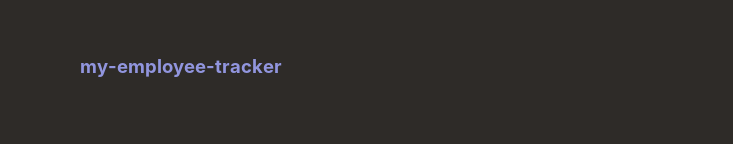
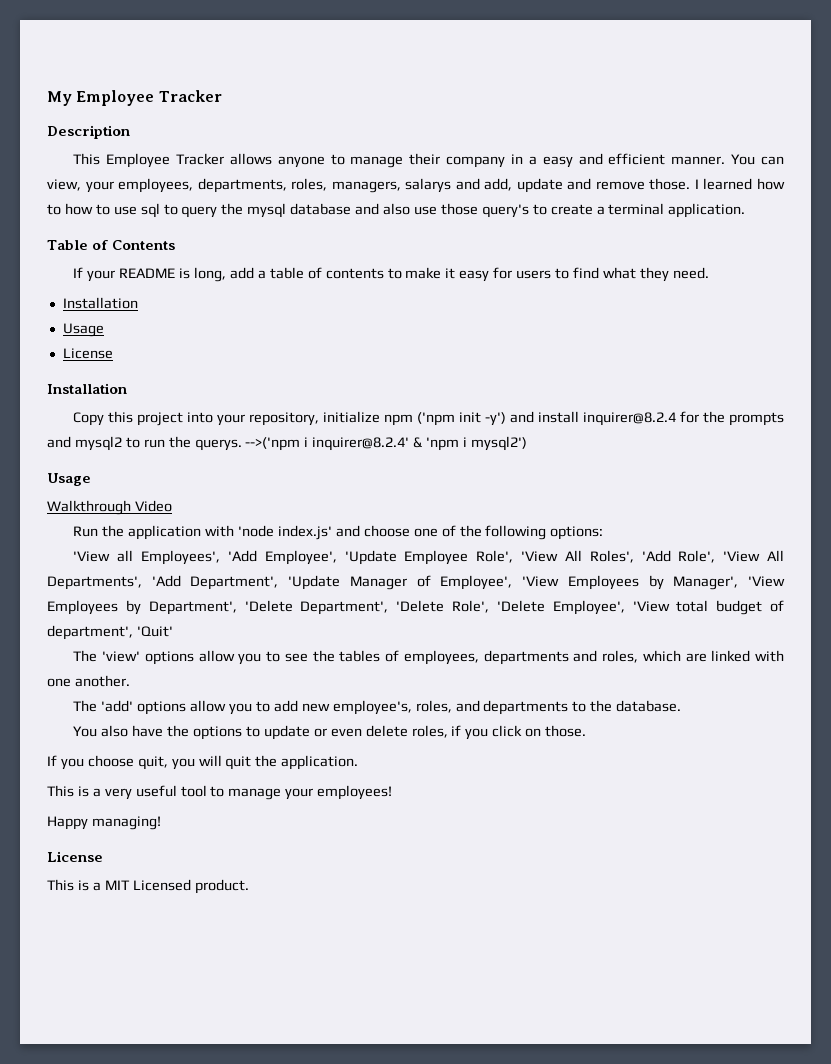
[80,59,282,77] my-employee-tracker -> [47,90,222,106] [47,125,130,139] [73,153,785,168] [47,178,785,193] [47,203,746,218] [47,240,176,250] [73,267,709,282] [62,297,138,309] [62,323,104,337] [62,348,113,359] [47,383,127,394] [73,411,785,426] [47,436,527,451] [47,473,91,486] [47,500,172,515] [73,525,604,540] [73,550,784,565] [47,575,786,590] [47,600,785,615] [47,625,173,640] [73,650,784,665] [47,675,130,687] [73,700,682,715] [73,725,587,740] [47,755,359,770] [47,785,393,800] [47,816,161,830] [47,851,103,862] [47,879,249,894] My Employee Tracker // Description // This Employee Tracker allows anyone to manage their company in a easy and efficient manner. You can view, your employees, departments, roles, managers, salarys and add, update and remove those. I learned how to how to use sql to query the mysql database and also use those query's to create a terminal application. // Table of Contents // If your README is long, add a table of contents to make it easy for users to find what they need. // Installation // Usage // License // Installation // Copy this project into your repository, initialize npm ('npm init -y') and install inquirer@8.2.4 for the prompts and mysql2 to run the querys. -->('npm i inquirer@8.2.4' & 'npm i mysql2') // Usage // Walkthrough Video // Run the application with 'node index.js' and choose one of the following options: // 'View all Employees', 'Add Employee', 'Update Employee Role', 'View All Roles', 'Add Role', 'View All Departments', 'Add Department', 'Update Manager of Employee', 'View Employees by Manager', 'View Employees by Department', 'Delete Department', 'Delete Role', 'Delete Employee', 'View total budget of department', 'Quit' // The 'view' options allow you to see the tables of employees, departments and roles, which are linked with one another. // The 'add' options allow you to add new employee's, roles, and departments to the database. // You also have the options to update or even delete roles, if you click on those. // If you choose quit, you will quit the application. // This is a very useful tool to manage your employees! // Happy managing! // License // This is a MIT Licensed product.

